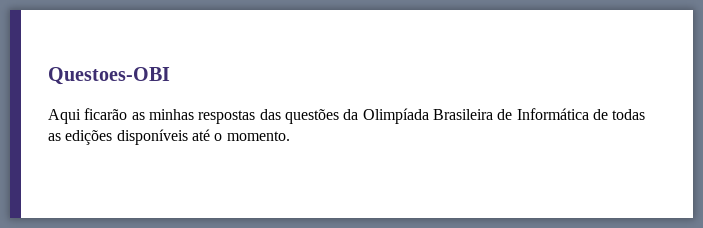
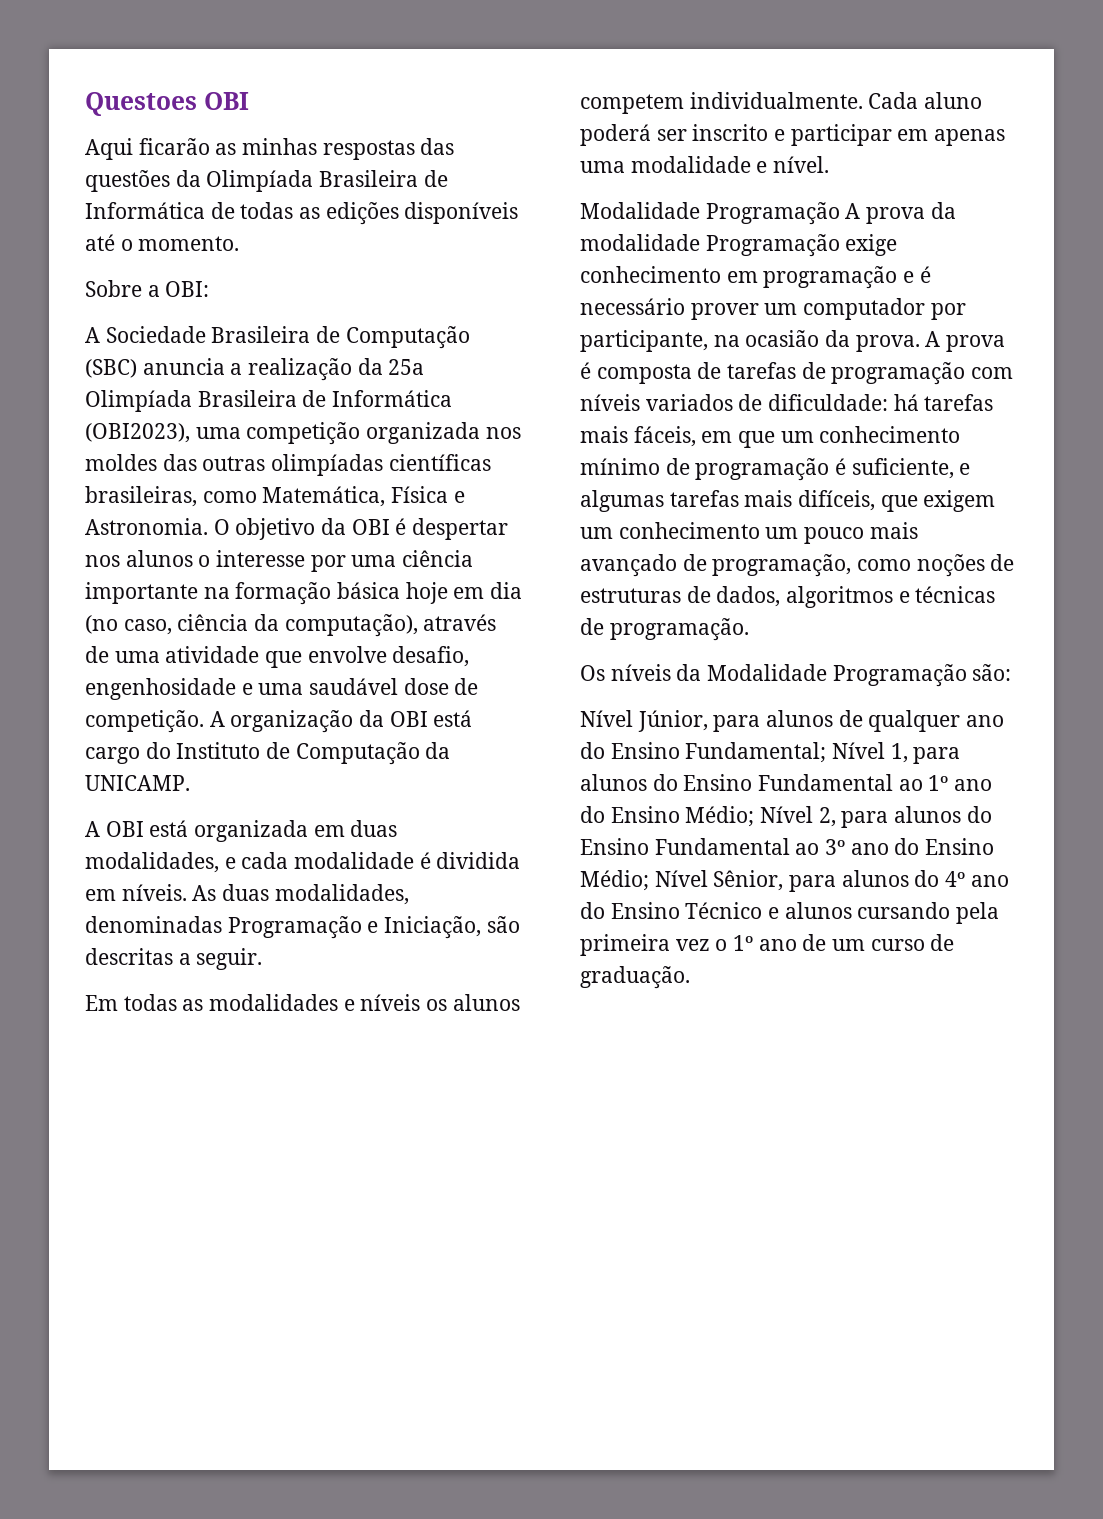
[48,67,170,85] Questoes-OBI -> [85,92,249,116] Questoes OBI
(290, 136) none -> [85,280,210,297] [85,326,470,349] [85,358,425,381] [85,390,453,412] [85,422,521,445] [85,454,491,476] [85,486,465,507] [85,518,509,540] [85,550,474,572] [85,582,523,605] [85,614,497,637] [85,646,470,668] [85,678,479,700] [85,710,473,733] [85,742,451,765] [85,775,190,791] [85,820,398,842] [85,852,521,873] [85,884,409,905] [85,916,520,939] [85,948,263,970] [85,994,520,1011] [580,92,983,114] [580,124,1006,146] [580,156,830,173] [580,202,956,225] [580,234,898,257] [580,266,931,289] [580,298,966,320] [580,330,1006,352] [580,362,1014,385] [580,394,994,411] [580,426,961,448] [580,458,971,481] [580,490,996,512] [580,522,918,544] [580,554,1015,577] [580,586,996,608] [580,618,749,641] [580,664,1012,687] [580,710,1005,732] [580,742,961,764] [580,774,993,791] [580,806,992,828] [580,838,995,855] [580,870,1009,892] [580,902,1000,924] [580,934,955,956] [580,966,690,989] // Sobre a OBI: // A Sociedade Brasileira de Computação (SBC) anuncia a realização da 25a Olimpíada Brasileira de Informática (OBI2023), uma competição organizada nos moldes das outras olimpíadas científicas brasileiras, como Matemática, Física e Astronomia. O objetivo da OBI é despertar nos alunos o interesse por uma ciência importante na formação básica hoje em dia (no caso, ciência da computação), através de uma atividade que envolve desafio, engenhosidade e uma saudável dose de competição. A organização da OBI está cargo do Instituto de Computação da UNICAMP. // A OBI está organizada em duas modalidades, e cada modalidade é dividida em níveis. As duas modalidades, denominadas Programação e Iniciação, são descritas a seguir. // Em todas as modalidades e níveis os alunos competem individualmente. Cada aluno poderá ser inscrito e participar em apenas uma modalidade e nível. // Modalidade Programação A prova da modalidade Programação exige conhecimento em programação e é necessário prover um computador por participante, na ocasião da prova. A prova é composta de tarefas de programação com níveis variados de dificuldade: há tarefas mais fáceis, em que um conhecimento mínimo de programação é suficiente, e algumas tarefas mais difíceis, que exigem um conhecimento um pouco mais avançado de programação, como noções de estruturas de dados, algoritmos e técnicas de programação. // Os níveis da Modalidade Programação são: // Nível Júnior, para alunos de qualquer ano do Ensino Fundamental; Nível 1, para alunos do Ensino Fundamental ao 1º ano do Ensino Médio; Nível 2, para alunos do Ensino Fundamental ao 3º ano do Ensino Médio; Nível Sênior, para alunos do 4º ano do Ensino Técnico e alunos cursando pela primeira vez o 1º ano de um curso de graduação.

